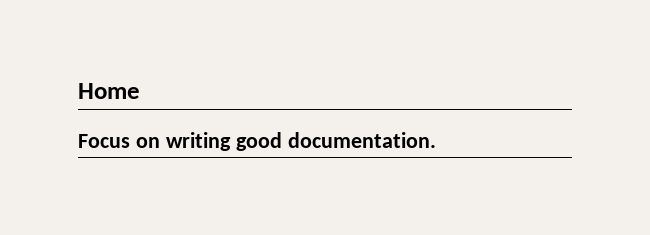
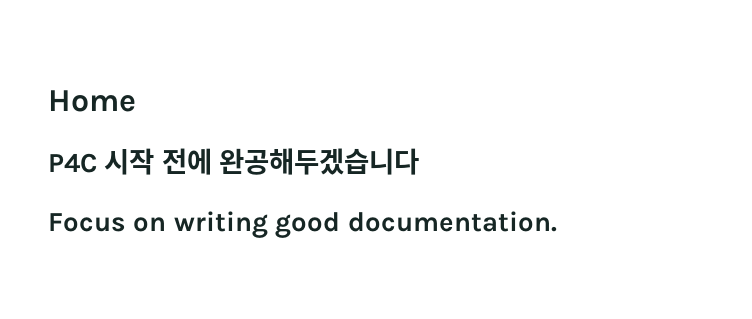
(140, 91) none -> [48,148,420,175] // P4C 시작 전에 완공해두겠습니다

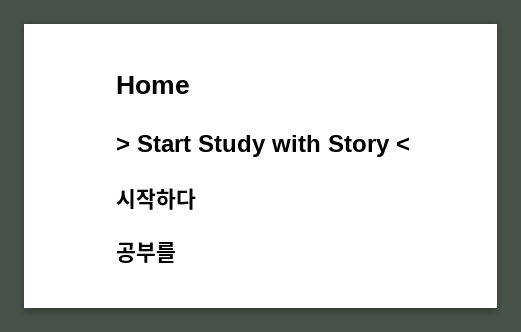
[48,148,420,175] [48,211,557,238] P4C 시작 전에 완공해두겠습니다 // Focus on writing good documentation. -> [116,135,410,157] [116,188,196,210] [116,242,176,263] > Start Study with Story < // 시작하다 // 공부를

